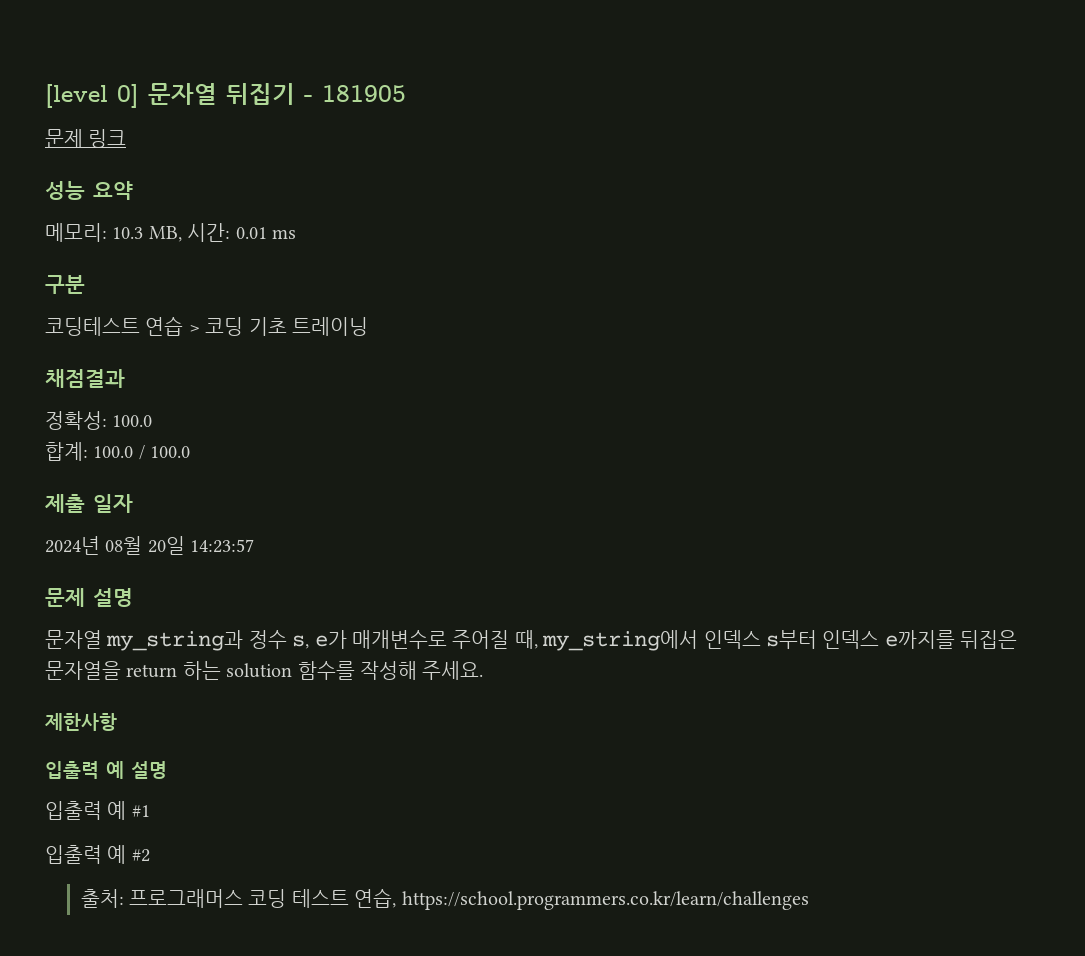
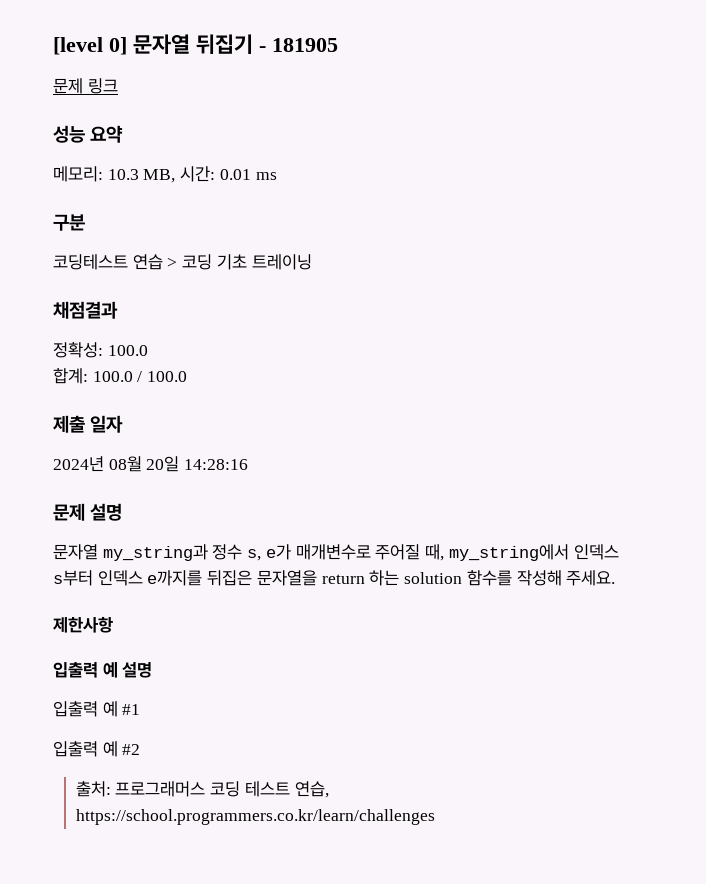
[190,539,255,553] 14:23:57 -> [184,459,249,470] 14:28:16

